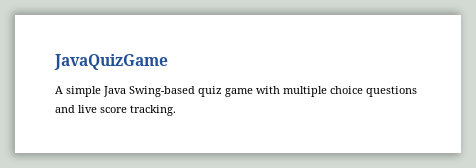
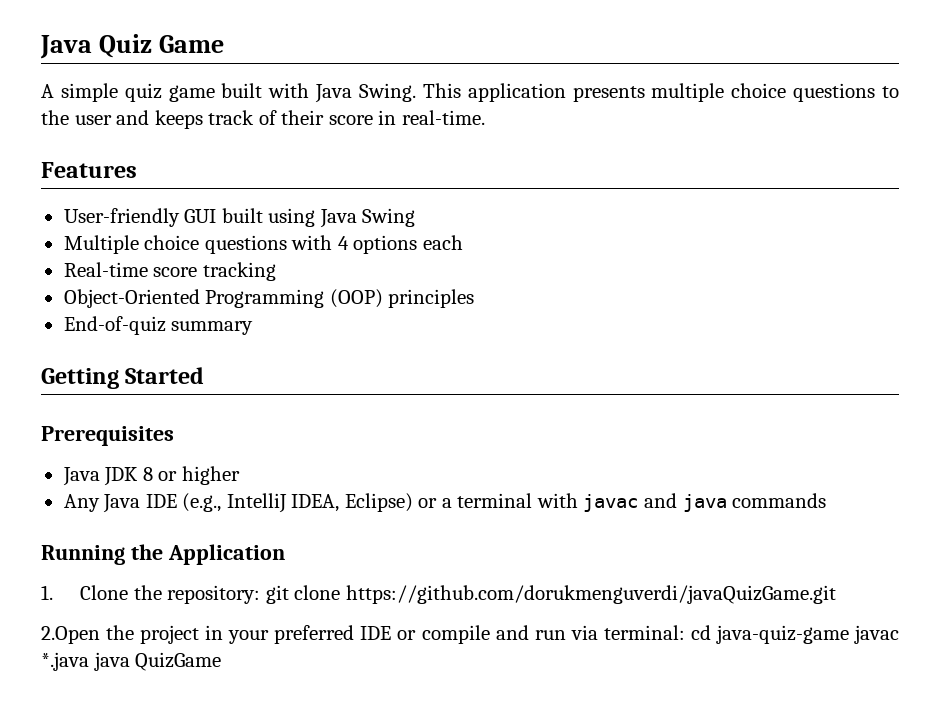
[54,54,168,70] JavaQuizGame -> [40,34,225,59] Java Quiz Game
[103,86,417,97] [55,105,176,116] Java Swing-based quiz game with multiple choice questions and live score tracking. -> [124,83,900,103] [41,110,485,129] [41,162,137,178] [63,208,416,228] [63,235,463,254] [63,262,276,281] [63,289,475,308] [63,316,254,335] [41,367,205,389] [41,426,174,446] [62,466,240,486] [63,493,827,513] [41,544,285,565] [41,585,836,604] [41,625,900,644] [41,652,222,671] quiz game built with Java Swing. This application presents multiple choice questions to the user and keeps track of their score in real-time. // Features // User-friendly GUI built using Java Swing // Multiple choice questions with 4 options each // Real-time score tracking // Object-Oriented Programming (OOP) principles // End-of-quiz summary // Getting Started // Prerequisites // Java JDK 8 or higher // Any Java IDE (e.g., IntelliJ IDEA, Eclipse) or a terminal with javac and java commands // Running the Application // 1. Clone the repository: git clone https://github.com/dorukmenguverdi/javaQuizGame.git // 2.Open the project in your preferred IDE or compile and run via terminal: cd java-quiz-game javac *.java java QuizGame

